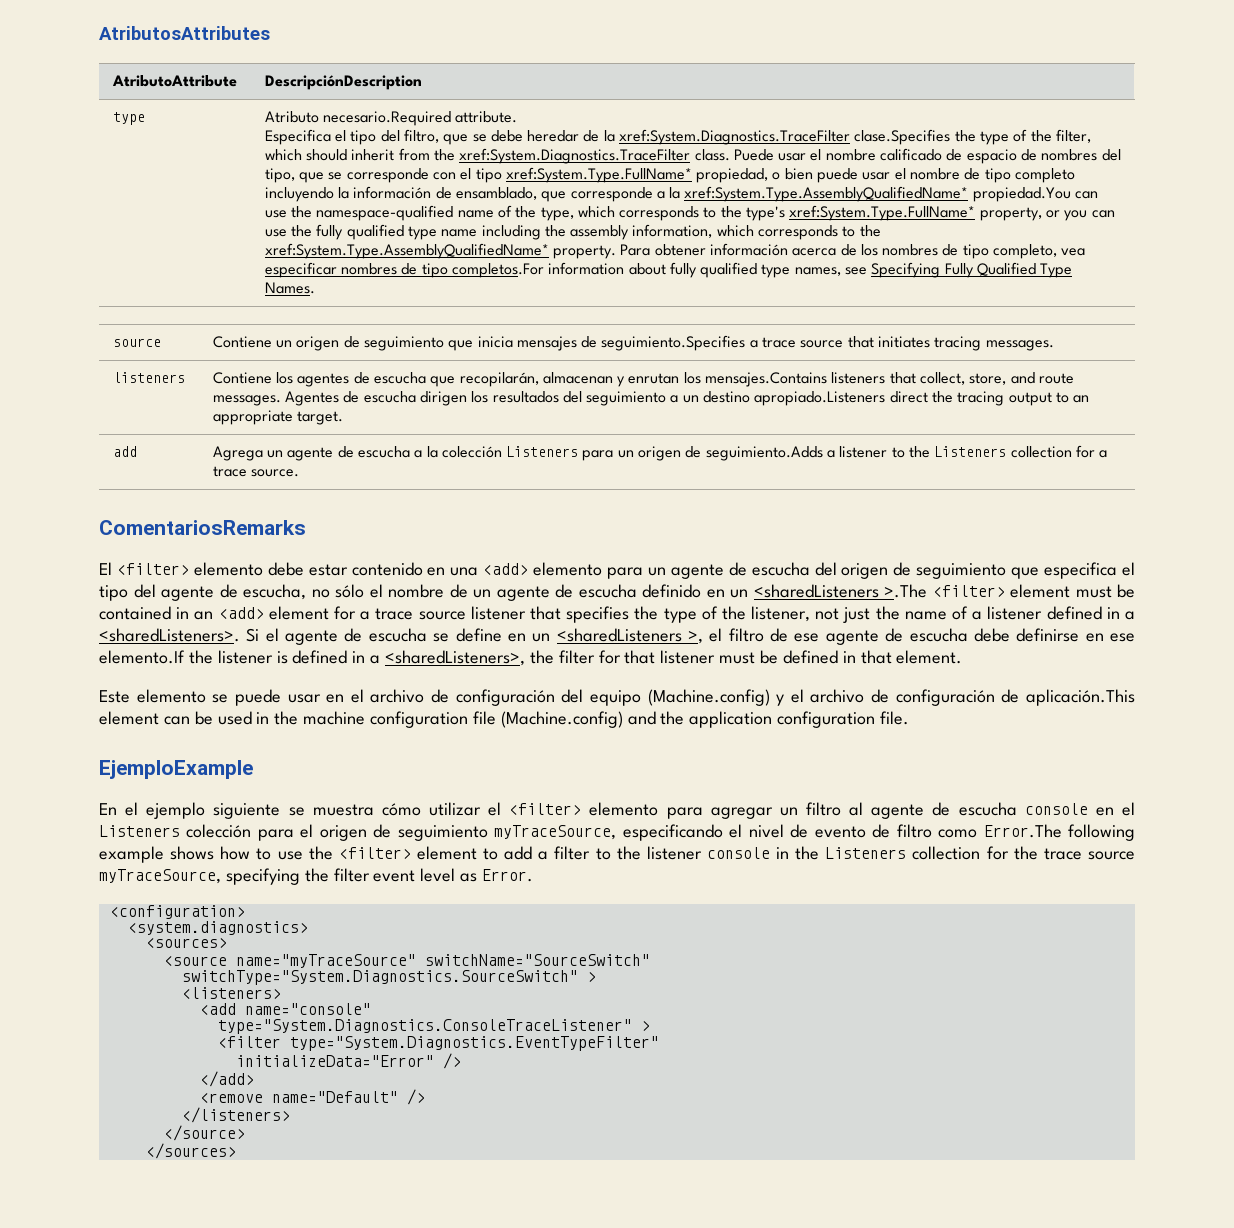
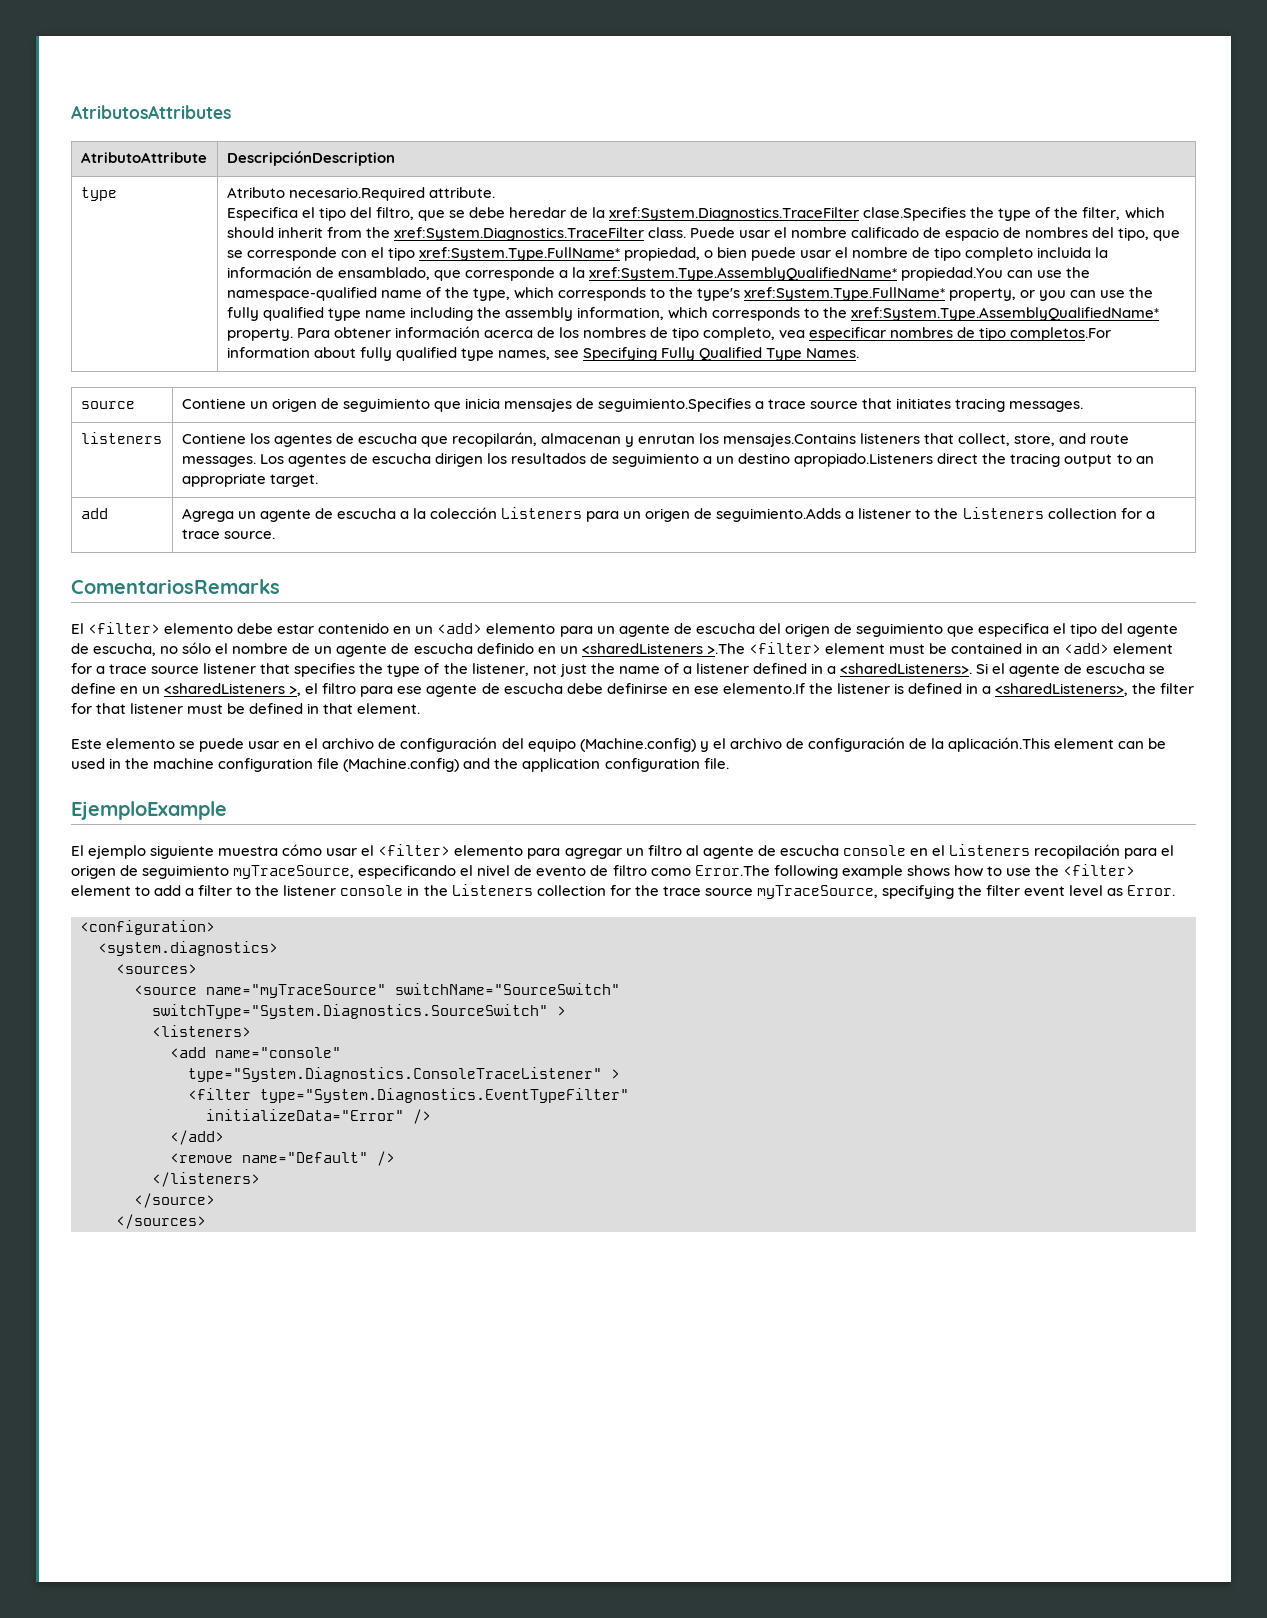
[264,187,334,202] incluyendo -> [1037,247,1092,258] incluida
[284,391,339,406] Agentes -> [259,454,346,467] Los agentes
[562,391,582,403] del -> [590,453,609,464] de
[450,567,479,576] una -> [415,626,434,634] un
[770,628,789,642] de -> [360,686,394,697] para
(1020, 696) none -> [930,738,944,749] la
[99,802,139,816] En el -> [71,845,84,856] El
[288,807,305,816] se -> (215, 852) none
[429,802,482,816] utilizar -> [326,848,358,856] usar
[186,824,252,838] colección -> [1034,844,1121,859] recopilación

